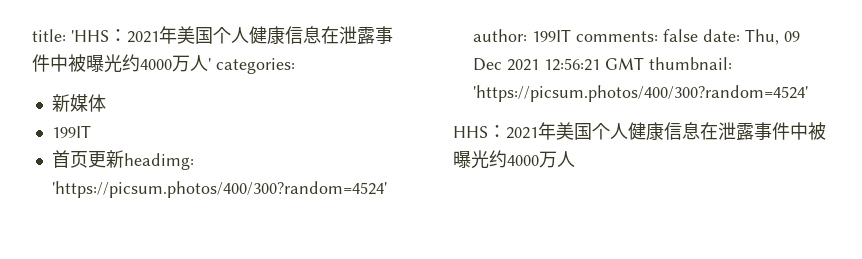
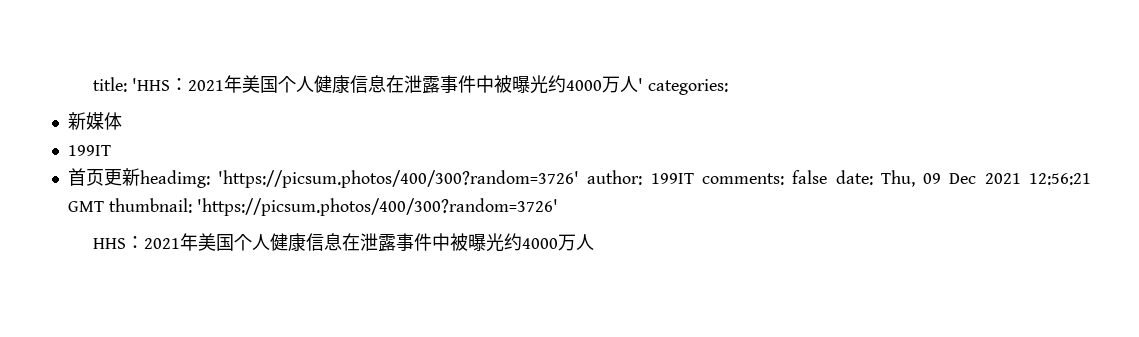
[51,181,387,198] 'https://picsum.photos/400/300?random=4524' -> [218,170,580,188] 'https://picsum.photos/400/300?random=3726'
[472,85,808,102] 'https://picsum.photos/400/300?random=4524' -> [196,198,558,216] 'https://picsum.photos/400/300?random=3726'

